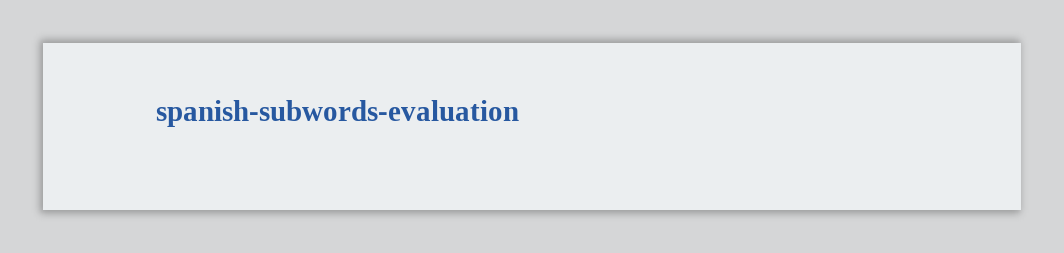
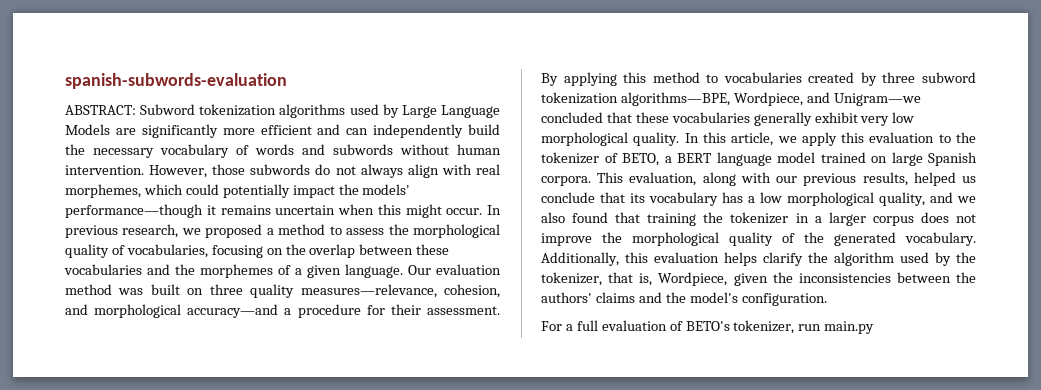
(519, 113) none -> [65,104,500,118] [65,124,500,138] [65,144,501,158] [65,164,500,178] [65,184,411,198] [65,204,501,218] [65,224,501,238] [65,244,450,258] [64,264,501,278] [65,284,501,298] [65,304,500,318] [541,72,976,86] [541,92,921,106] [541,112,915,126] [541,132,977,146] [541,152,977,166] [541,172,976,186] [541,192,976,206] [541,212,976,226] [541,232,976,246] [541,252,976,266] [541,272,976,286] [541,292,827,306] [541,320,875,334] // ABSTRACT: Subword tokenization algorithms used by Large Language Models are significantly more efficient and can independently build the necessary vocabulary of words and subwords without human intervention. However, those subwords do not always align with real morphemes, which could potentially impact the models' performance—though it remains uncertain when this might occur. In previous research, we proposed a method to assess the morphological quality of vocabularies, focusing on the overlap between these vocabularies and the morphemes of a given language. Our evaluation method was built on three quality measures—relevance, cohesion, and morphological accuracy—and a procedure for their assessment. By applying this method to vocabularies created by three subword tokenization algorithms—BPE, Wordpiece, and Unigram—we concluded that these vocabularies generally exhibit very low morphological quality. In this article, we apply this evaluation to the tokenizer of BETO, a BERT language model trained on large Spanish corpora. This evaluation, along with our previous results, helped us conclude that its vocabulary has a low morphological quality, and we also found that training the tokenizer in a larger corpus does not improve the morphological quality of the generated vocabulary. Additionally, this evaluation helps clarify the algorithm used by the tokenizer, that is, Wordpiece, given the inconsistencies between the authors' claims and the model's configuration. // For a full evaluation of BETO's tokenizer, run main.py

